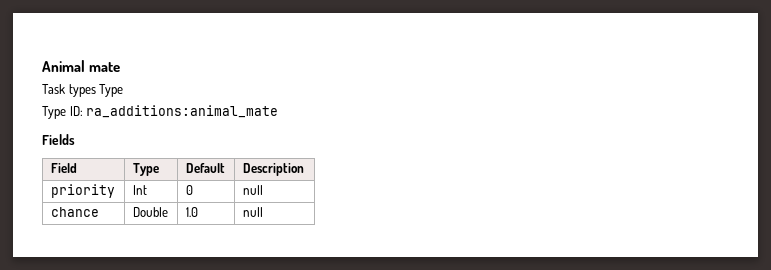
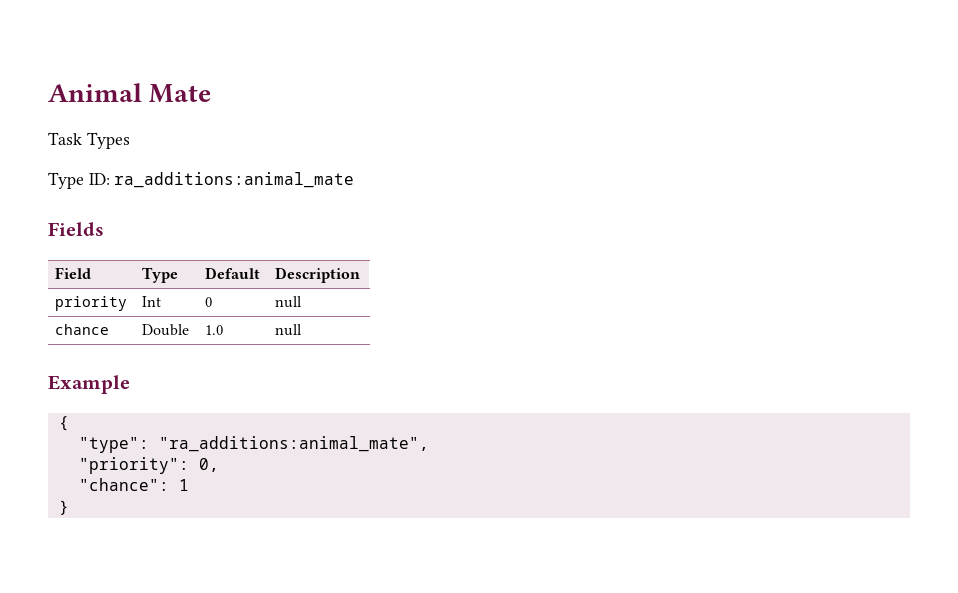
[89,62,121,72] mate -> [149,84,212,103] Mate
[68,84,124,97] types Type -> [86,132,130,149] Types
(263, 212) none -> [48,375,130,394] [58,416,69,431] [78,436,429,453] [78,457,219,474] [78,478,189,491] [58,500,69,515] // Example // { // "type": "ra_additions:animal_mate", // "priority": 0, // "chance": 1 // }

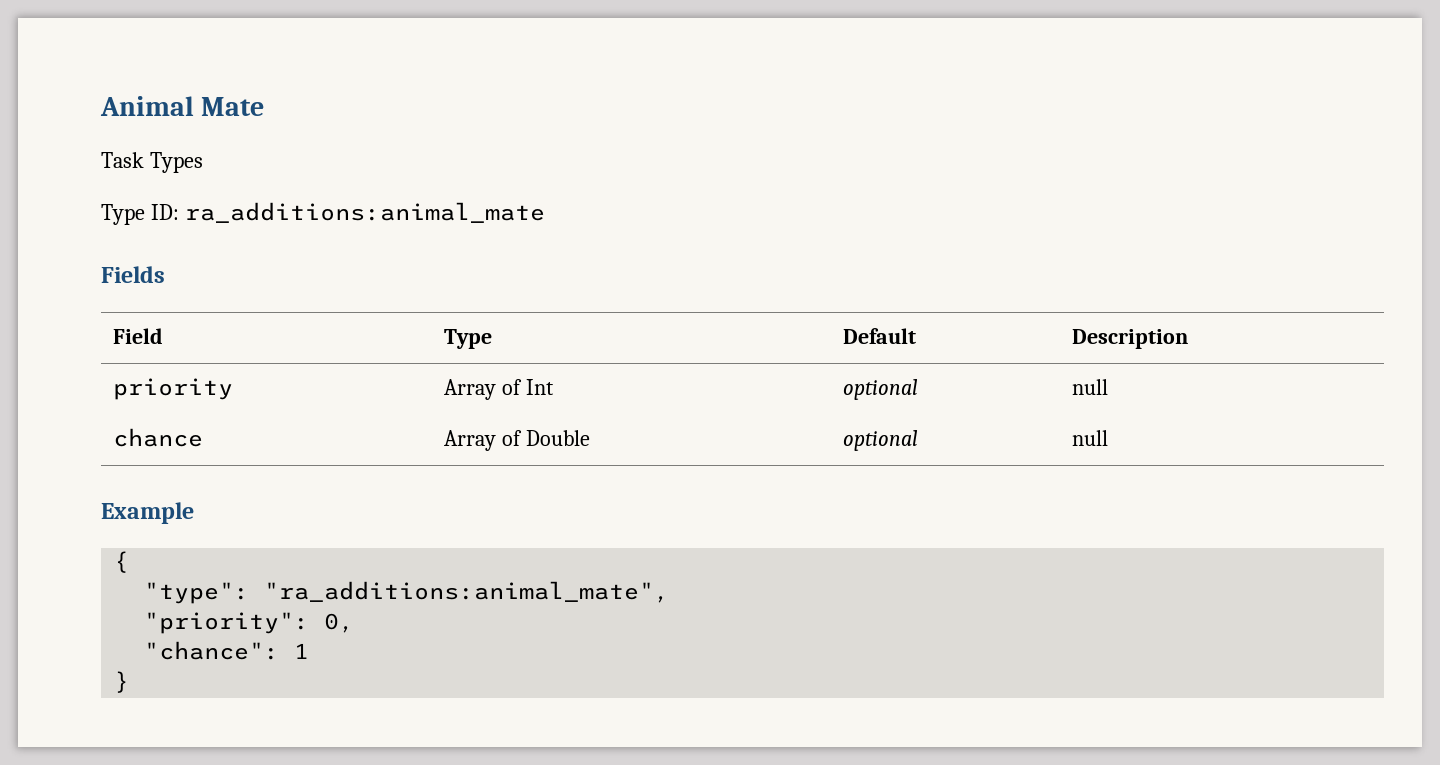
(128, 303) none -> [443,379,522,400] Array of
[205,297,213,307] 0 -> [842,379,918,400] optional
(110, 329) none -> [443,430,522,451] Array of
[205,325,224,335] 1.0 -> [842,430,918,451] optional

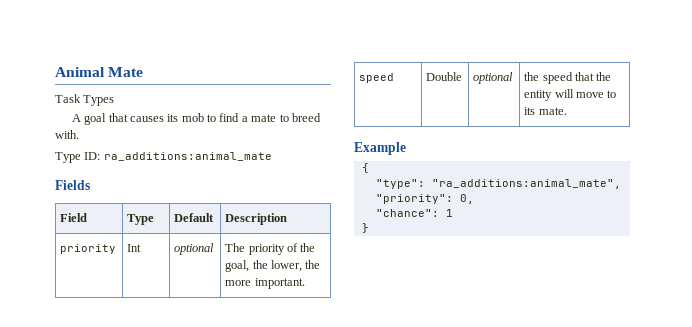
(203, 162) none -> [71,113,321,125] [55,130,79,139] // A goal that causes its mob to find a mate to breed with.
[443,379,522,400] Array of -> (117, 249) none
[1071,379,1108,395] [112,428,203,447] [443,430,590,451] [842,430,918,451] [1071,430,1108,446] null // chance | Array of Double | optional | null -> [225,243,316,255] [225,260,321,272] [225,278,305,289] [359,73,395,83] [426,72,463,81] [473,72,514,84] [524,72,612,84] [524,89,617,101] [524,107,567,115] The priority of the goal, the lower, the more important. // speed | Double | optional | the speed that the entity will move to its mate.

